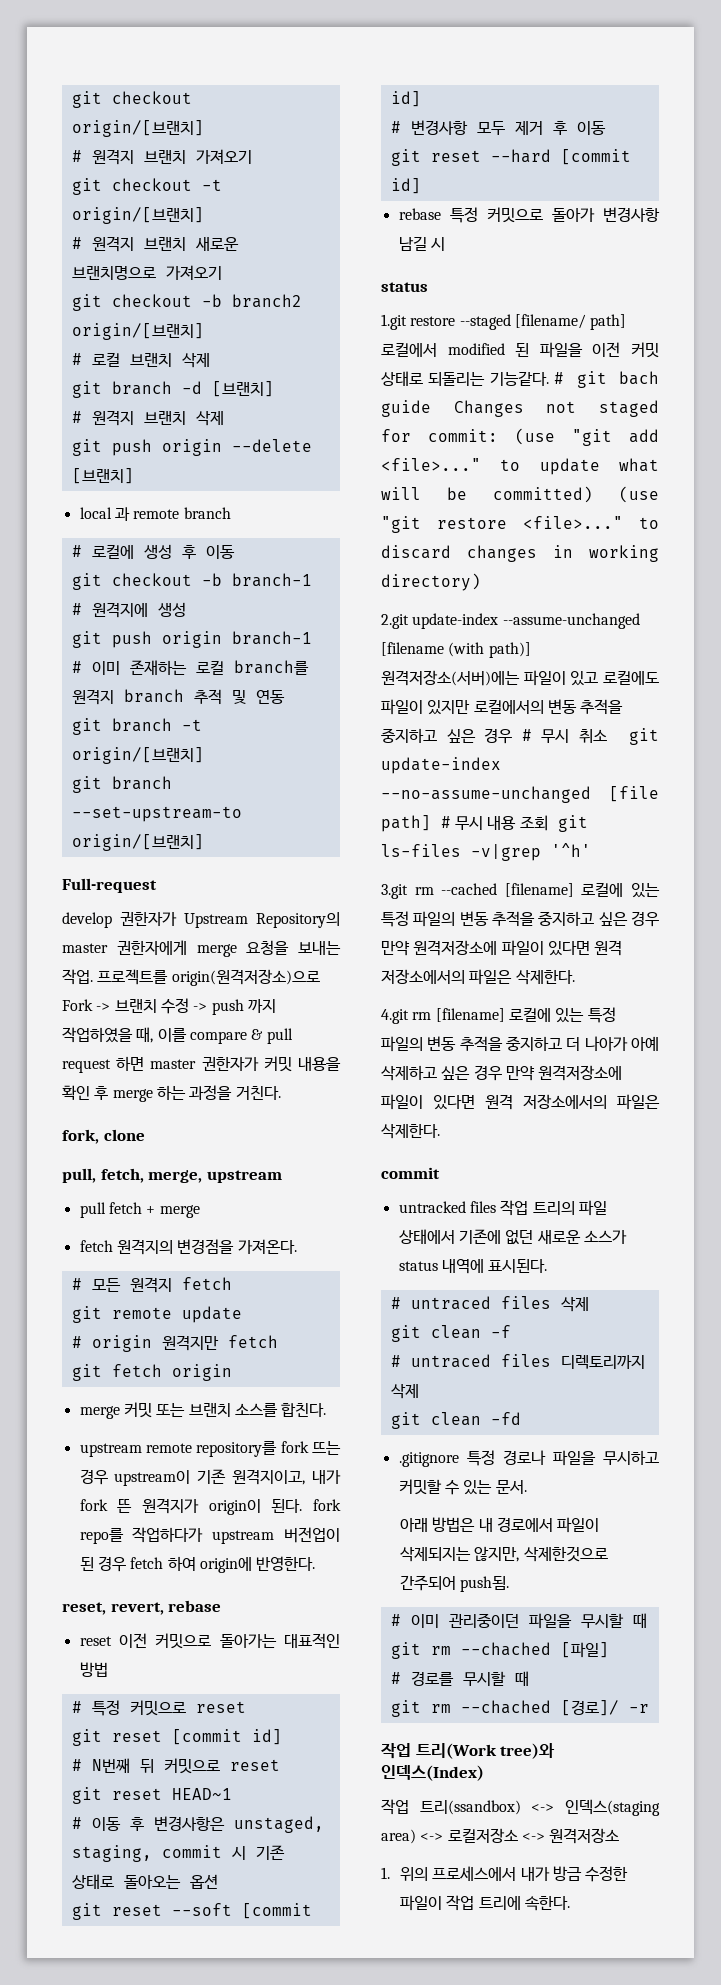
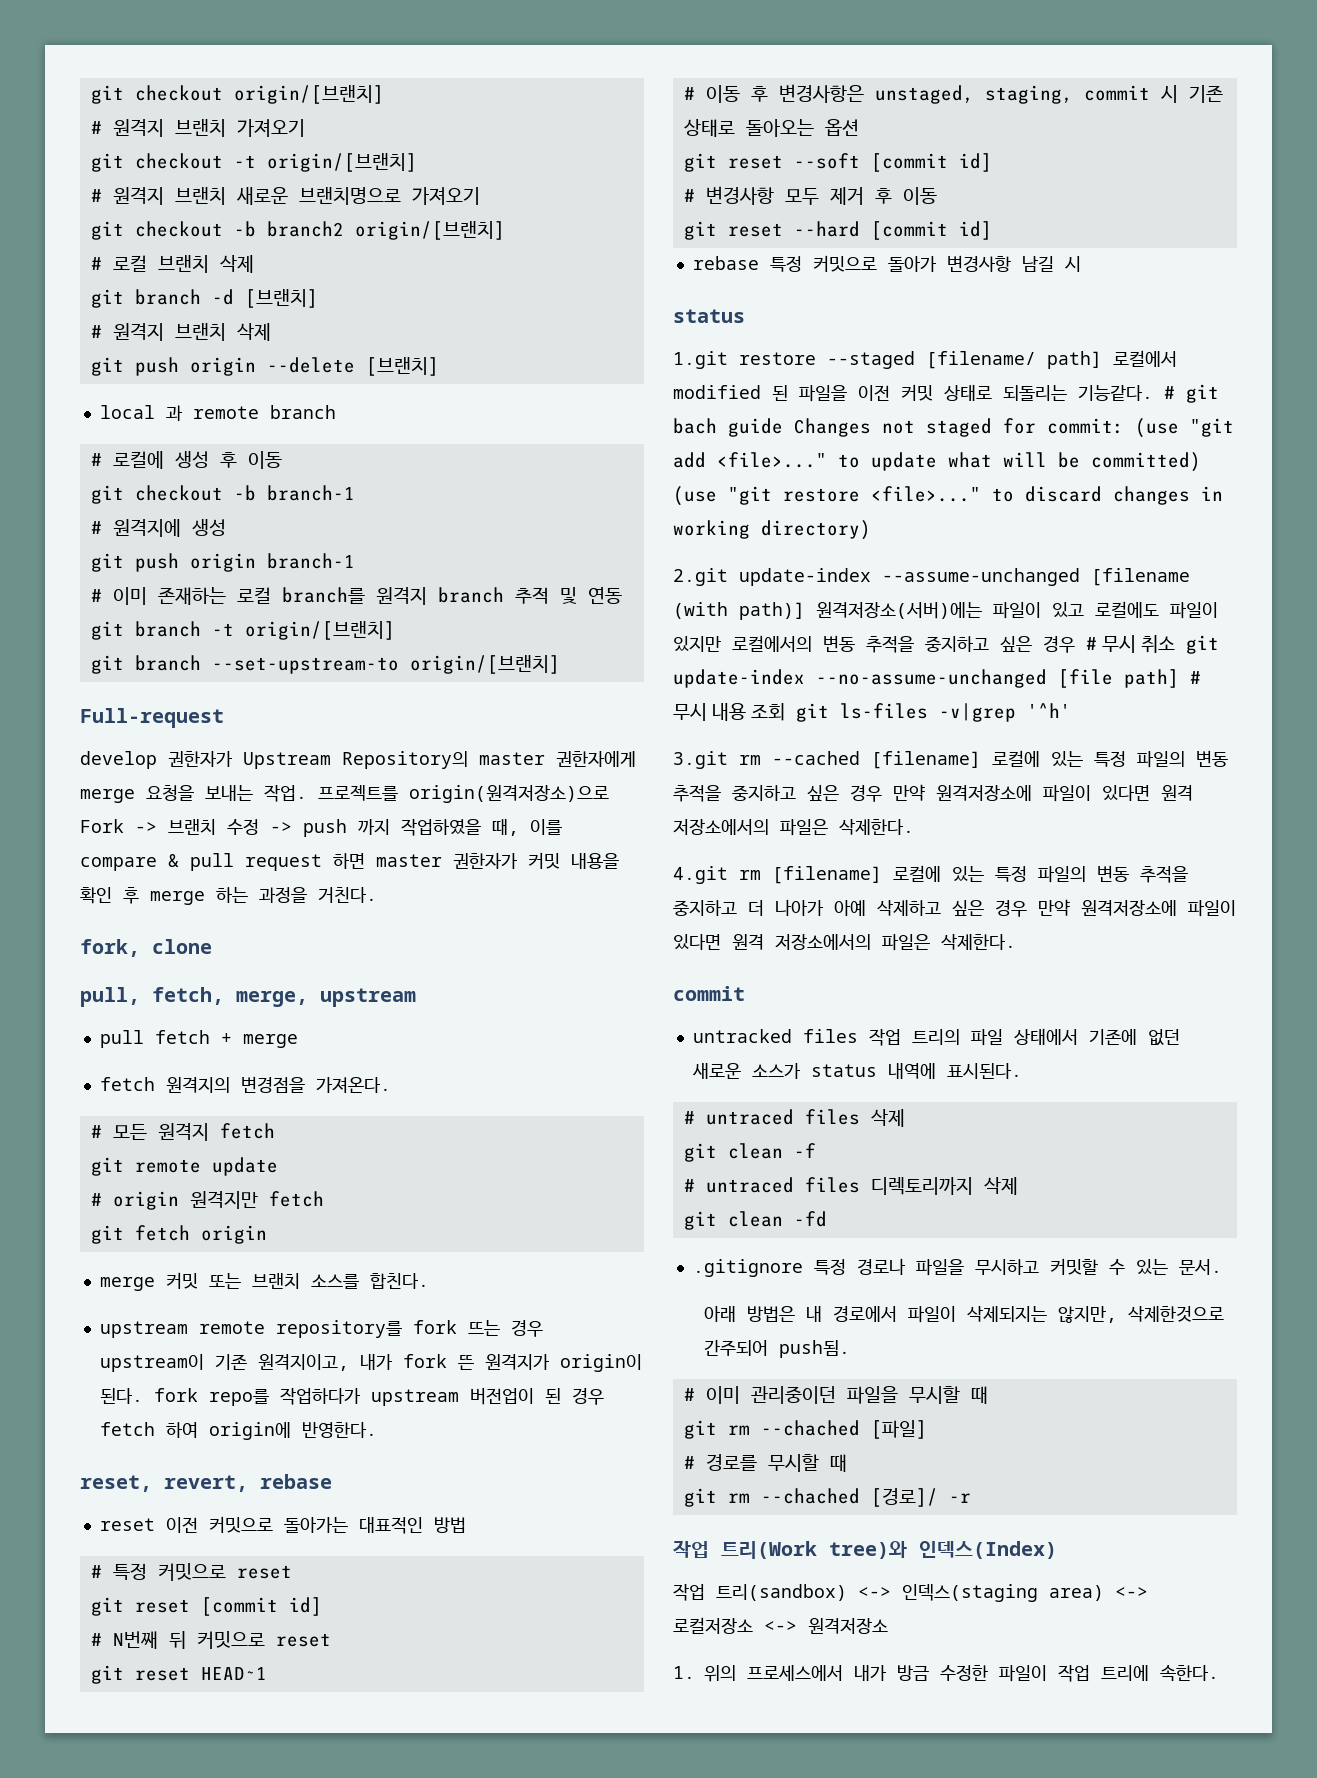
[419,1800,521,1815] 트리(ssandbox) -> [716,1584,847,1601] 트리(sandbox)

